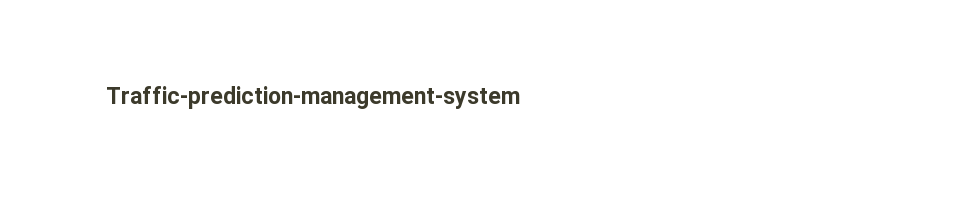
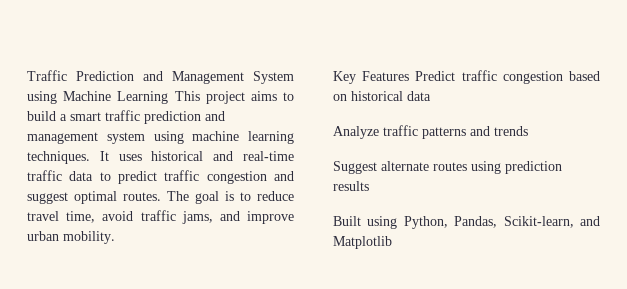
[106,86,520,109] Traffic-prediction-management-system -> [27,70,294,84] [27,91,294,104] [27,110,225,124] [27,131,294,144] [27,151,294,164] [27,170,294,184] [27,191,294,204] [27,210,294,224] [27,231,115,244] [333,70,600,84] [333,91,431,101] [333,125,528,139] [333,161,562,174] [333,181,369,191] [333,216,600,229] [333,236,392,249] Traffic Prediction and Management System using Machine Learning This project aims to build a smart traffic prediction and management system using machine learning techniques. It uses historical and real-time traffic data to predict traffic congestion and suggest optimal routes. The goal is to reduce travel time, avoid traffic jams, and improve urban mobility. // Key Features Predict traffic congestion based on historical data // Analyze traffic patterns and trends // Suggest alternate routes using prediction results // Built using Python, Pandas, Scikit-learn, and Matplotlib

